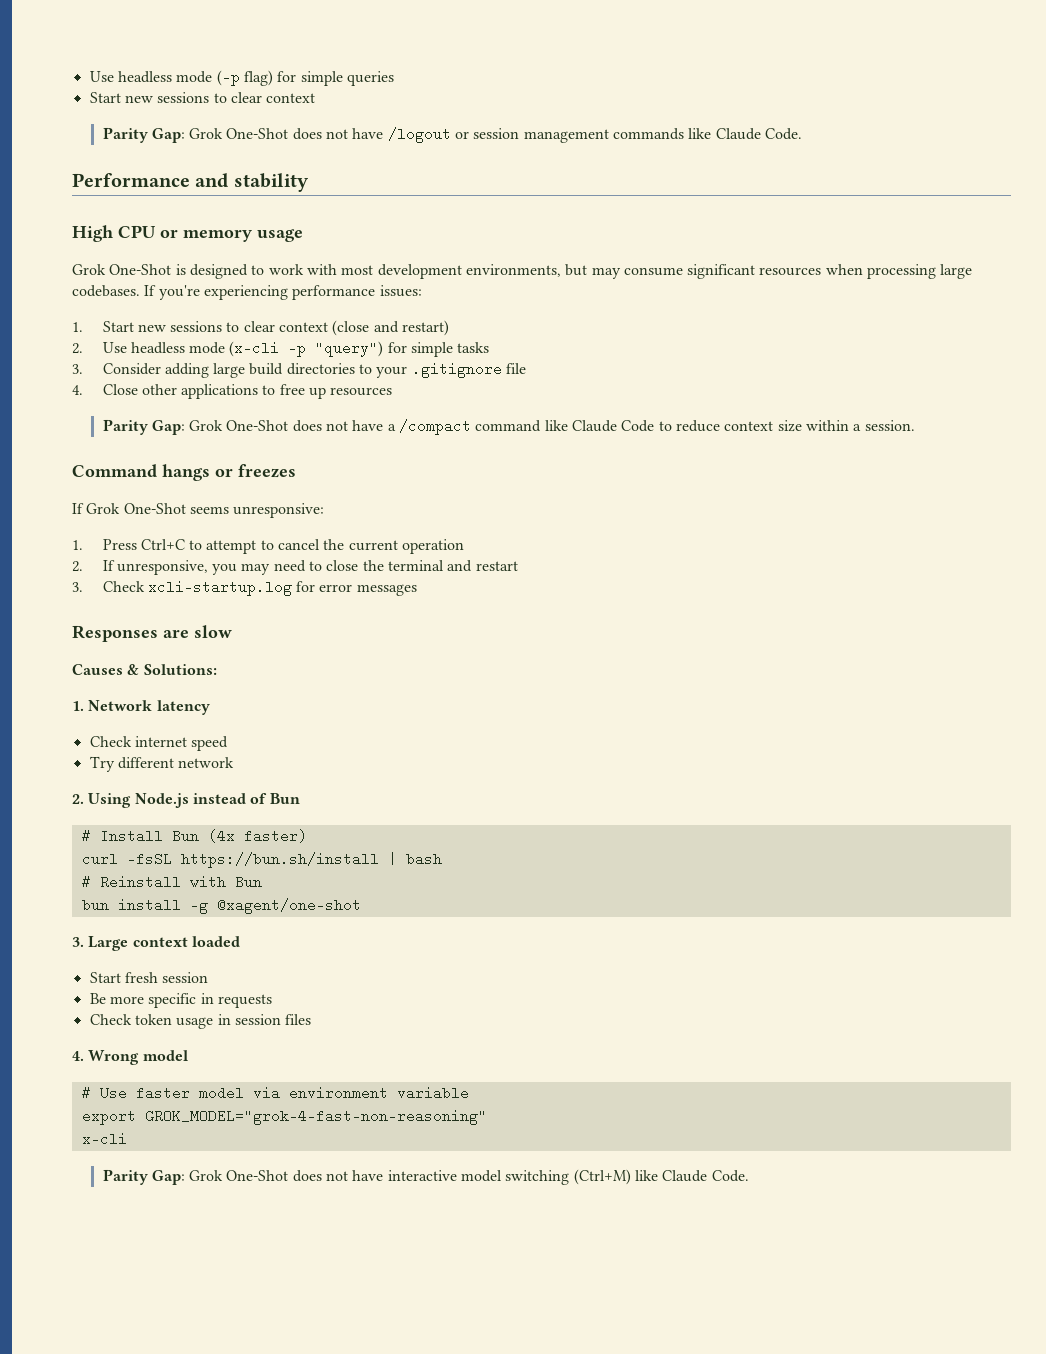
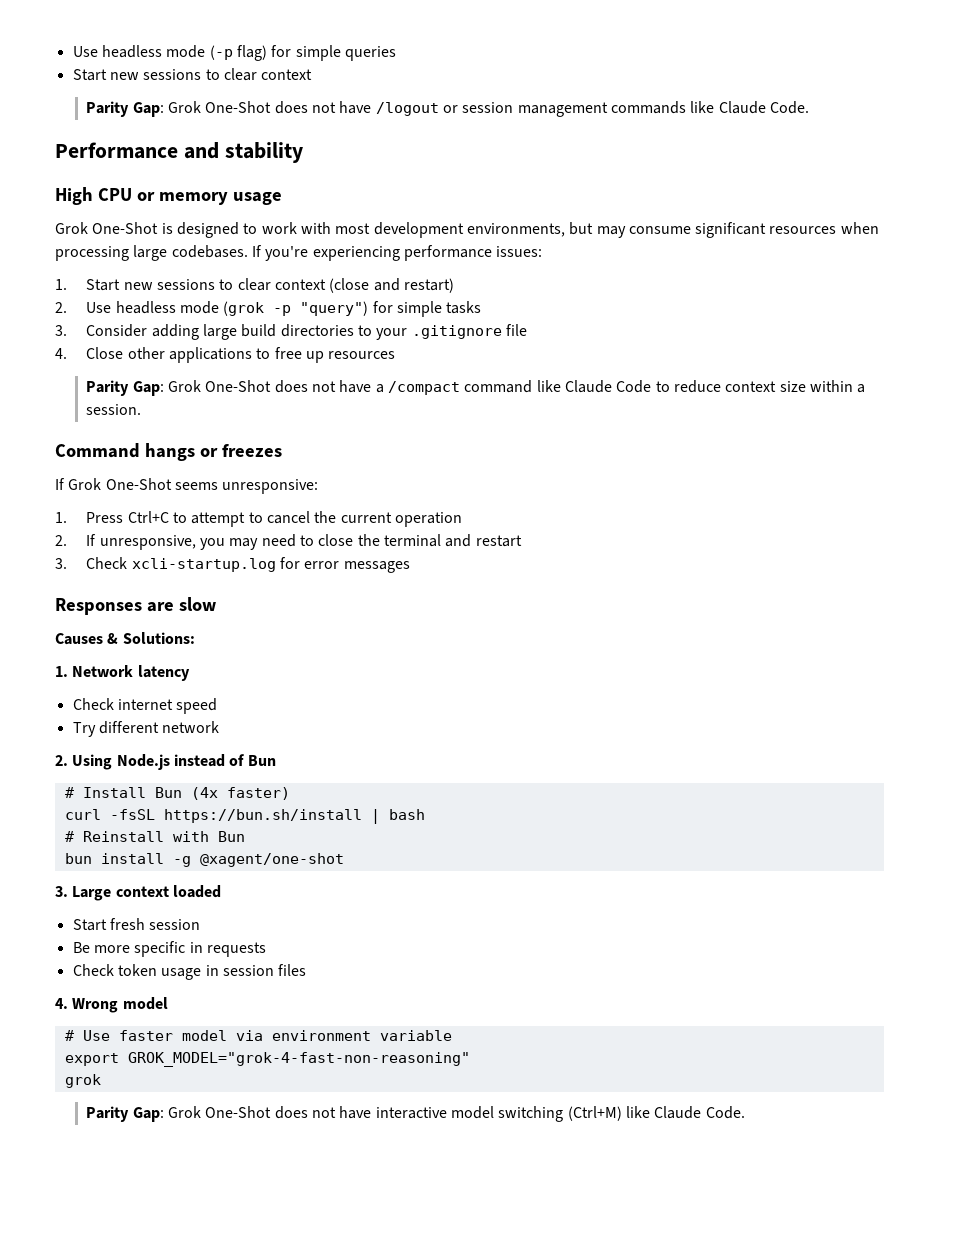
[229,341,280,357] (x-cli -> [223,301,265,316] (grok
[81,1132,127,1146] x-cli -> [64,1074,101,1088] grok

